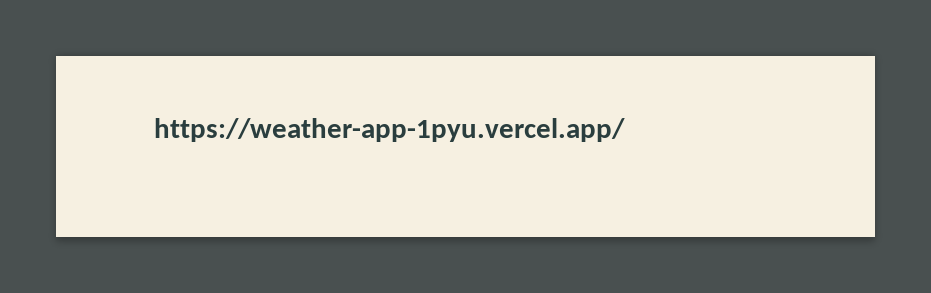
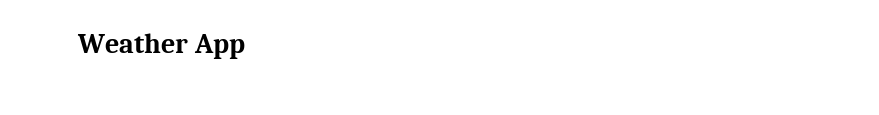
[154,118,625,142] https://weather-app-1pyu.vercel.app/ -> [77,33,246,59] Weather App

